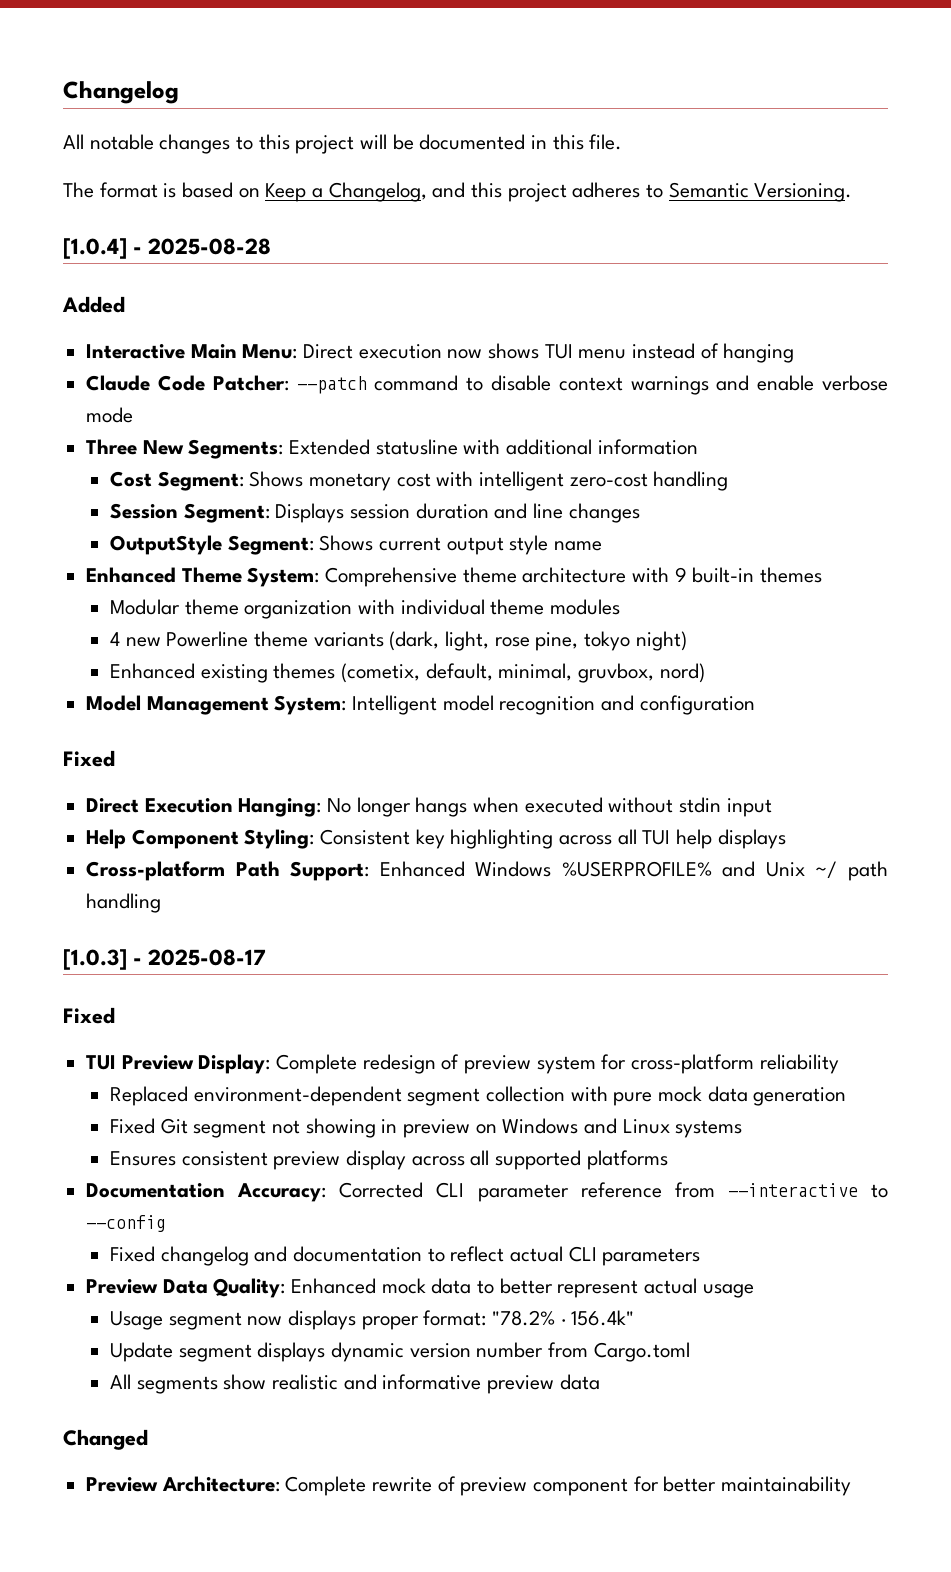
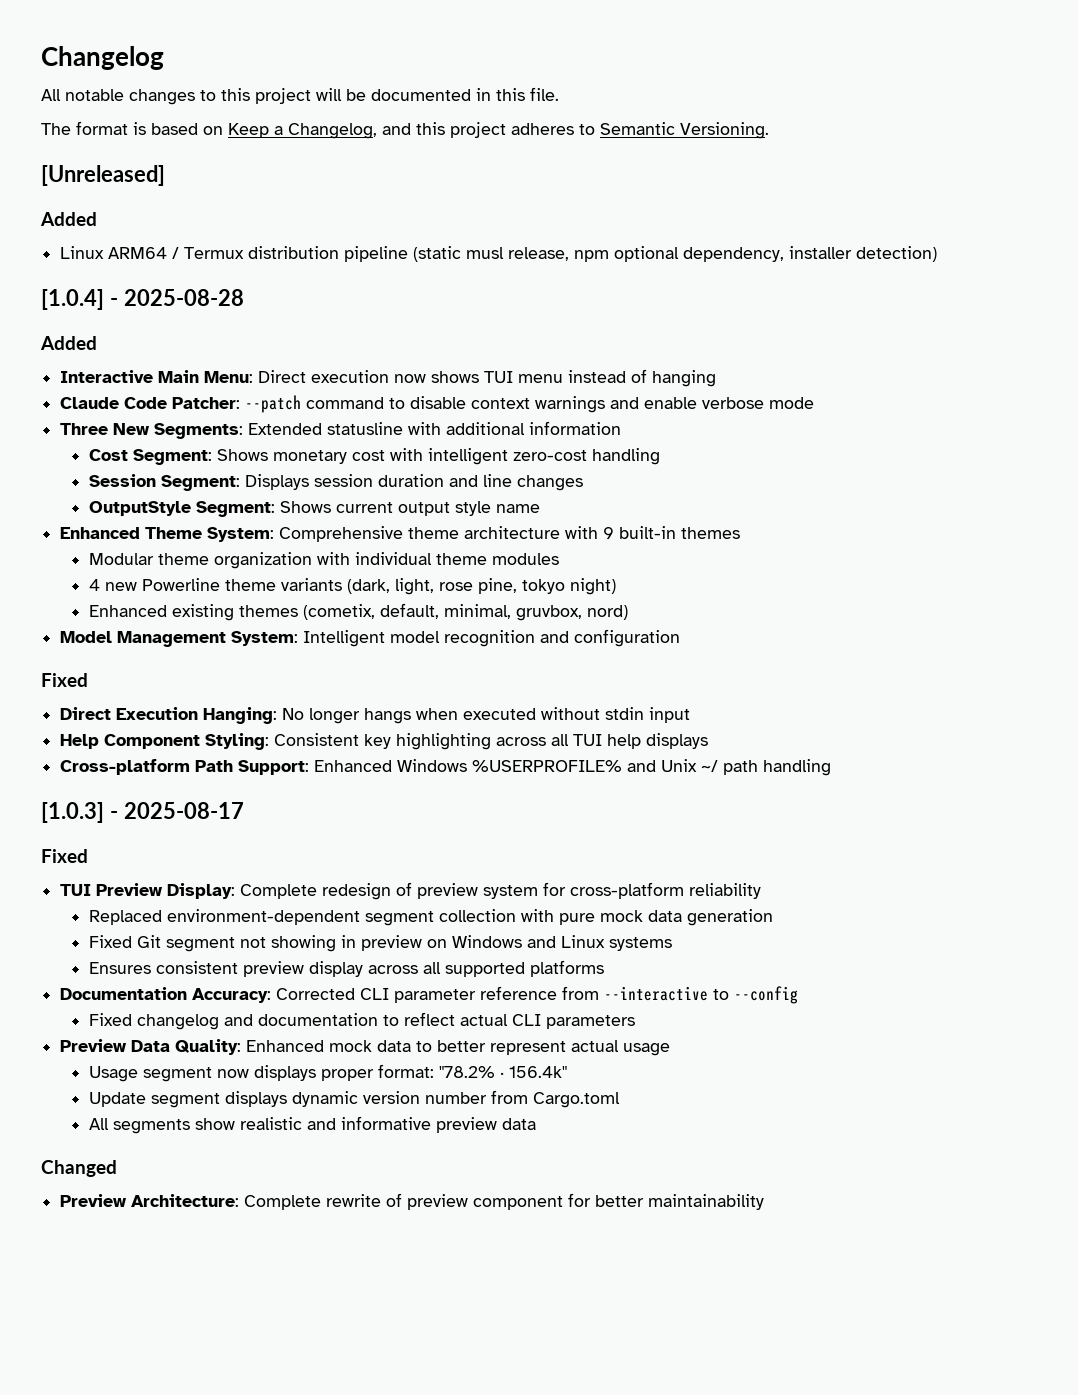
(853, 192) none -> [41,165,165,186] [40,212,97,226] [60,246,938,262] // [Unreleased] // Added // Linux ARM64 / Termux distribution pipeline (static musl release, npm optional dependency, installer detection)

